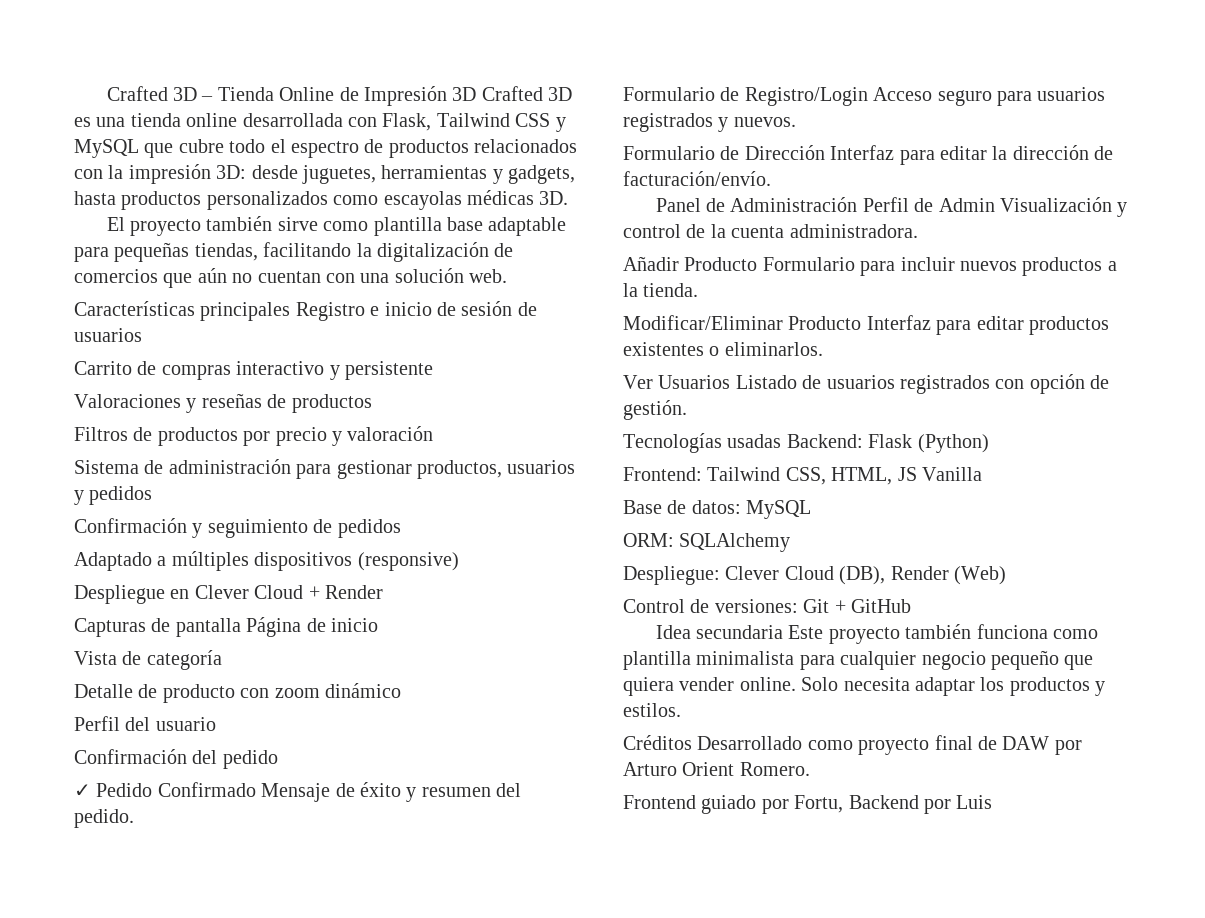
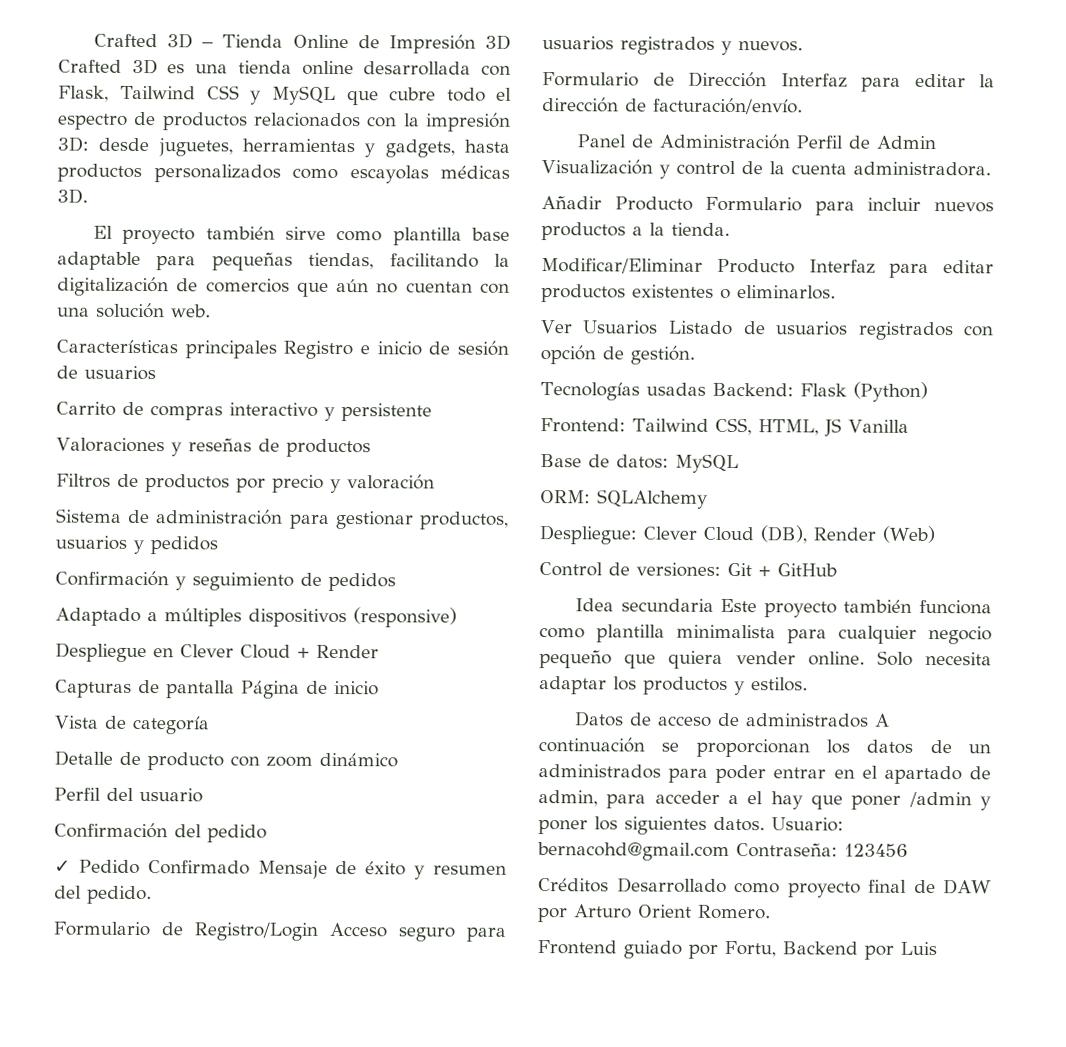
(681, 710) none -> [573,711,890,728] [538,737,991,758] [538,764,992,785] [538,790,991,811] [538,816,844,835] [537,842,908,861] // Datos de acceso de administrados A continuación se proporcionan los datos de un administrados para poder entrar en el apartado de admin, para acceder a el hay que poner /admin y poner los siguientes datos. Usuario: bernacohd@gmail.com Contraseña: 123456

